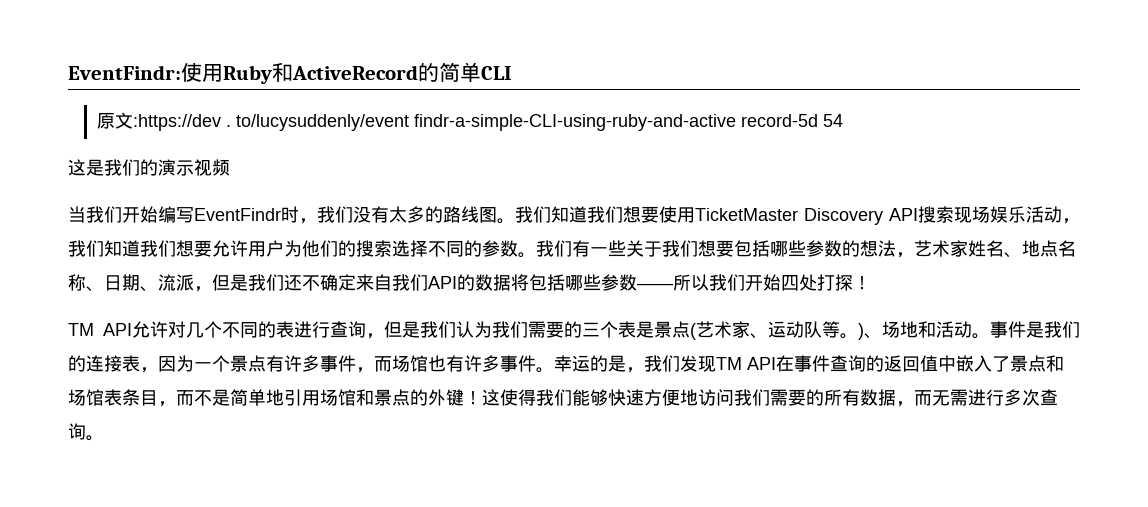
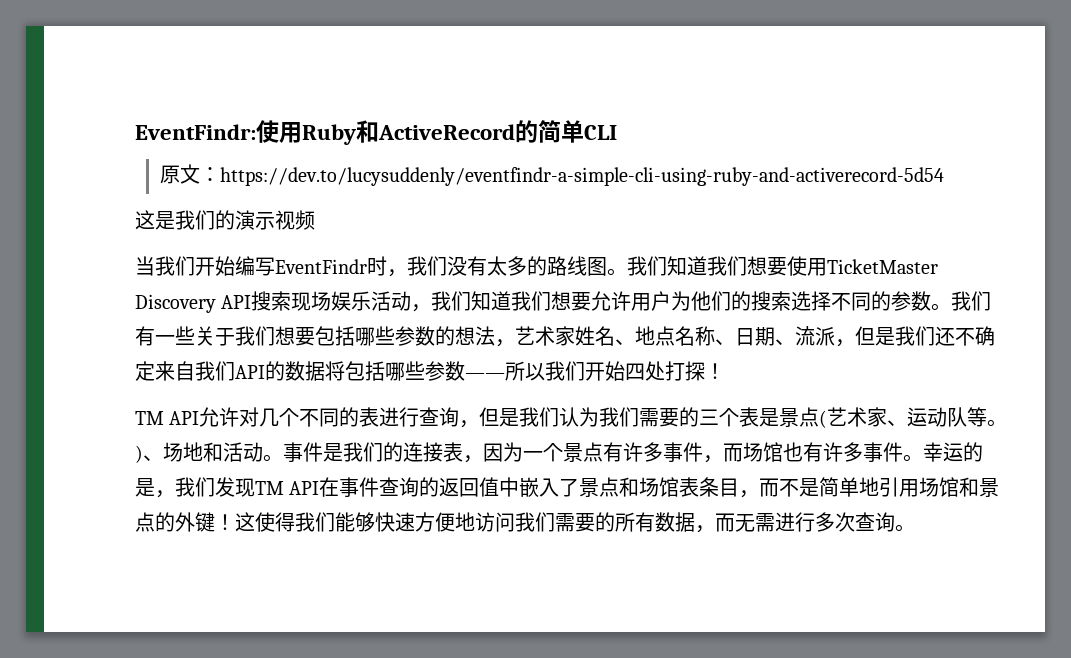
[132,114,843,131] :https://dev . to/lucysuddenly/event findr-a-simple-CLI-using-ruby-and-active record-5d 54 -> [200,167,945,186] ：https://dev.to/lucysuddenly/eventfindr-a-simple-cli-using-ruby-and-activerecord-5d54

